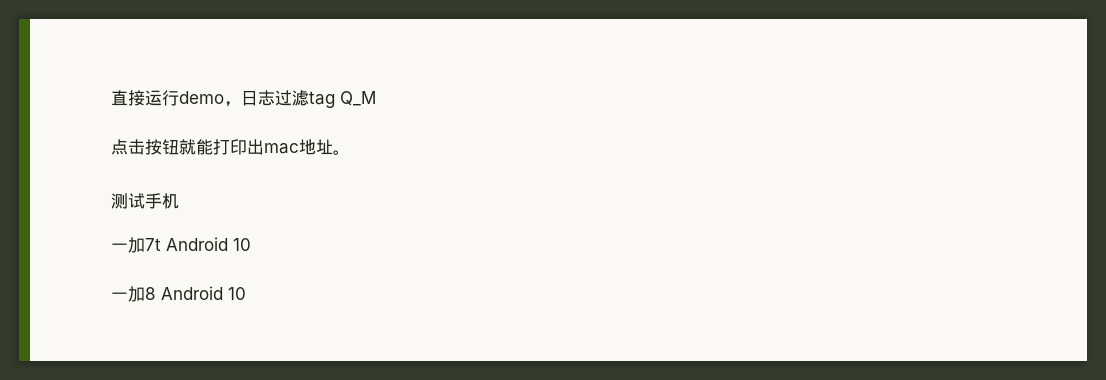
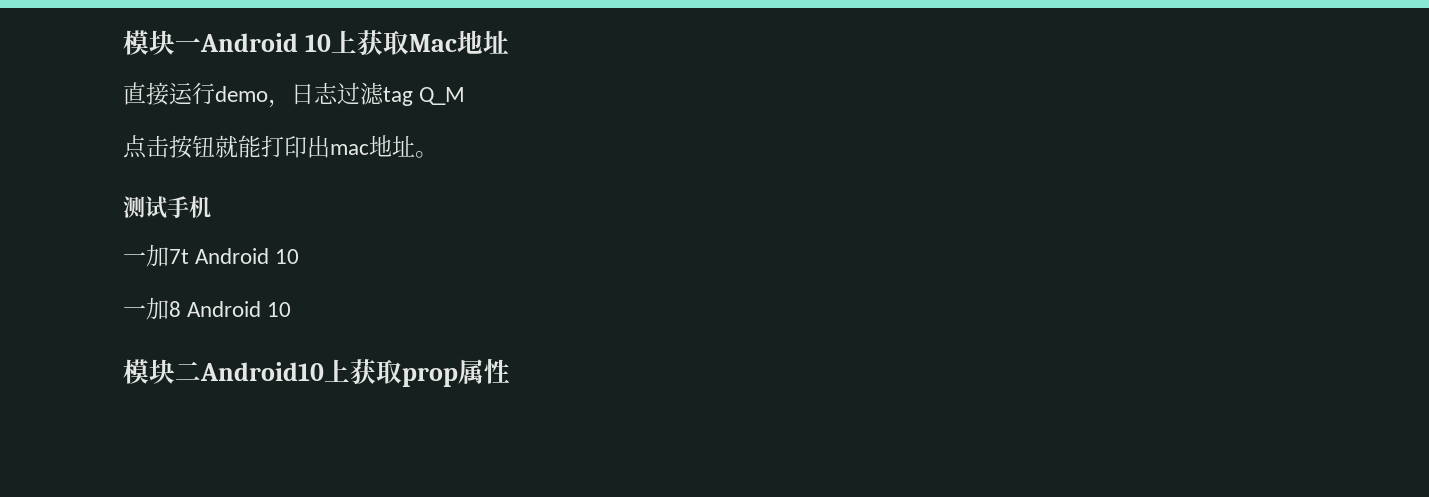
(111, 98) none -> [123,30,509,55] 模块一Android 10上获取Mac地址 //
(246, 293) none -> [123,358,510,387] // 模块二Android10上获取prop属性

